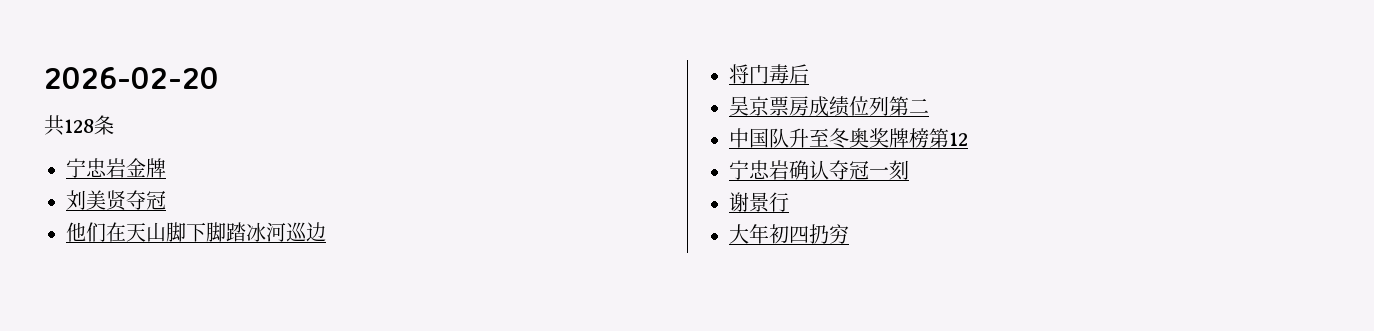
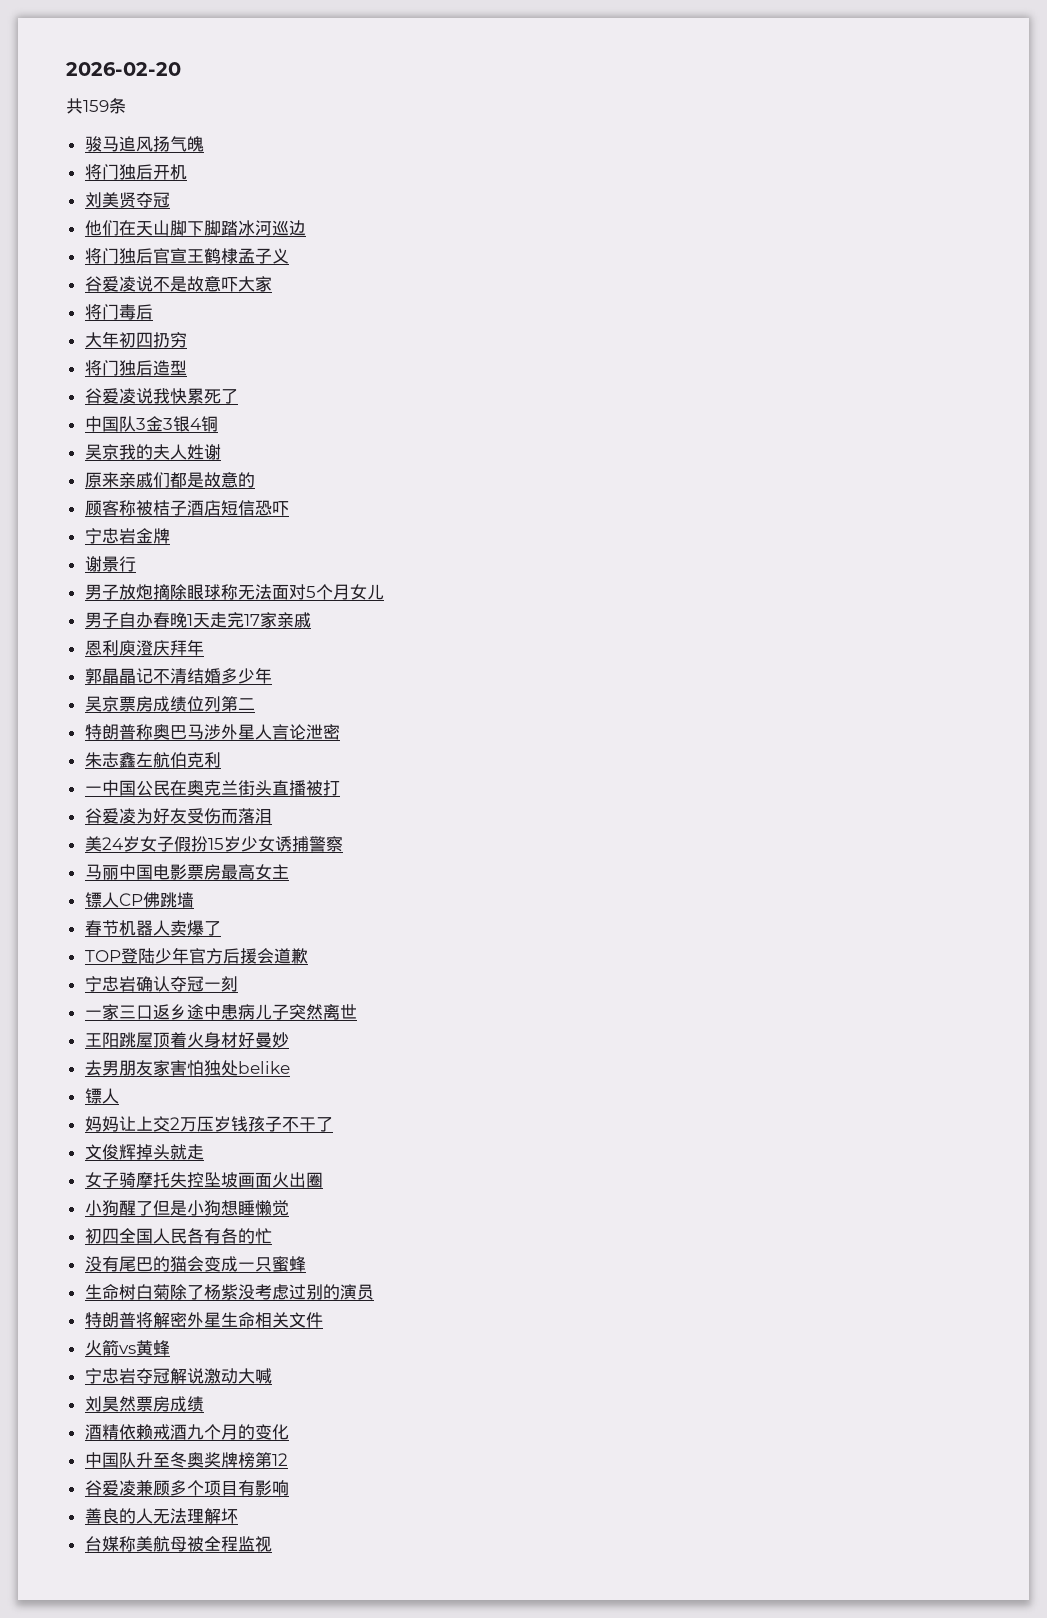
[64,119,94,133] 128 -> [83,100,109,112] 159
[66,158,166,178] 宁忠岩金牌 -> [84,136,204,152] [84,164,187,180] 骏马追风扬气魄 // 将门独后开机
[769,64,809,84] 毒后 -> [118,248,289,264] [84,276,272,292] [84,304,153,320] [84,331,187,348] [84,360,187,376] [84,388,238,404] [84,416,218,432] [84,444,221,460] [84,472,255,488] [84,500,289,516] [84,528,170,544] [84,556,136,572] [84,584,384,600] [84,612,311,628] [84,639,204,656] [84,667,272,684] 独后官宣王鹤棣孟子义 // 谷爱凌说不是故意吓大家 // 将门毒后 // 大年初四扔穷 // 将门独后造型 // 谷爱凌说我快累死了 // 中国队3金3银4铜 // 吴京我的夫人姓谢 // 原来亲戚们都是故意的 // 顾客称被桔子酒店短信恐吓 // 宁忠岩金牌 // 谢景行 // 男子放炮摘除眼球称无法面对5个月女儿 // 男子自办春晚1天走完17家亲戚 // 恩利庾澄庆拜年 // 郭晶晶记不清结婚多少年
(929, 106) none -> [84,724,340,740] [84,752,221,768] [84,780,340,796] [84,808,272,824] [84,836,343,852] [84,864,289,880] [84,892,194,908] [84,920,221,936] [84,947,308,964] [84,976,238,992] [84,1004,357,1020] [84,1032,289,1048] [84,1060,290,1076] [84,1088,119,1104] [84,1116,333,1132] [84,1144,204,1160] [84,1172,323,1188] [84,1200,289,1216] [84,1228,272,1244] [84,1256,306,1272] [84,1284,374,1300] [84,1312,323,1328] [84,1340,170,1356] [84,1368,272,1384] [84,1396,204,1412] [84,1424,289,1440] // 特朗普称奥巴马涉外星人言论泄密 // 朱志鑫左航伯克利 // 一中国公民在奥克兰街头直播被打 // 谷爱凌为好友受伤而落泪 // 美24岁女子假扮15岁少女诱捕警察 // 马丽中国电影票房最高女主 // 镖人CP佛跳墙 // 春节机器人卖爆了 // TOP登陆少年官方后援会道歉 // 宁忠岩确认夺冠一刻 // 一家三口返乡途中患病儿子突然离世 // 王阳跳屋顶着火身材好曼妙 // 去男朋友家害怕独处belike // 镖人 // 妈妈让上交2万压岁钱孩子不干了 // 文俊辉掉头就走 // 女子骑摩托失控坠坡画面火出圈 // 小狗醒了但是小狗想睡懒觉 // 初四全国人民各有各的忙 // 没有尾巴的猫会变成一只蜜蜂 // 生命树白菊除了杨紫没考虑过别的演员 // 特朗普将解密外星生命相关文件 // 火箭vs黄蜂 // 宁忠岩夺冠解说激动大喊 // 刘昊然票房成绩 // 酒精依赖戒酒九个月的变化
[729,160,909,180] [729,192,789,212] [729,224,849,244] 宁忠岩确认夺冠一刻 // 谢景行 // 大年初四扔穷 -> [84,1480,289,1496] [84,1508,238,1524] [84,1536,272,1552] 谷爱凌兼顾多个项目有影响 // 善良的人无法理解坏 // 台媒称美航母被全程监视

